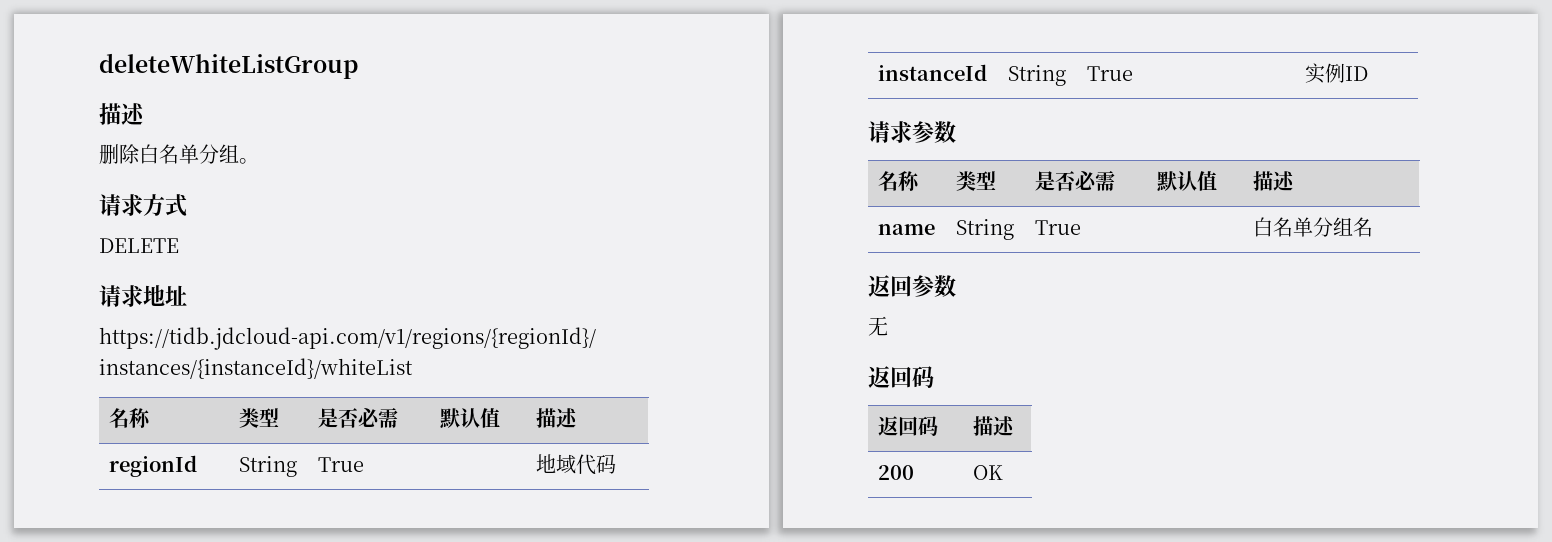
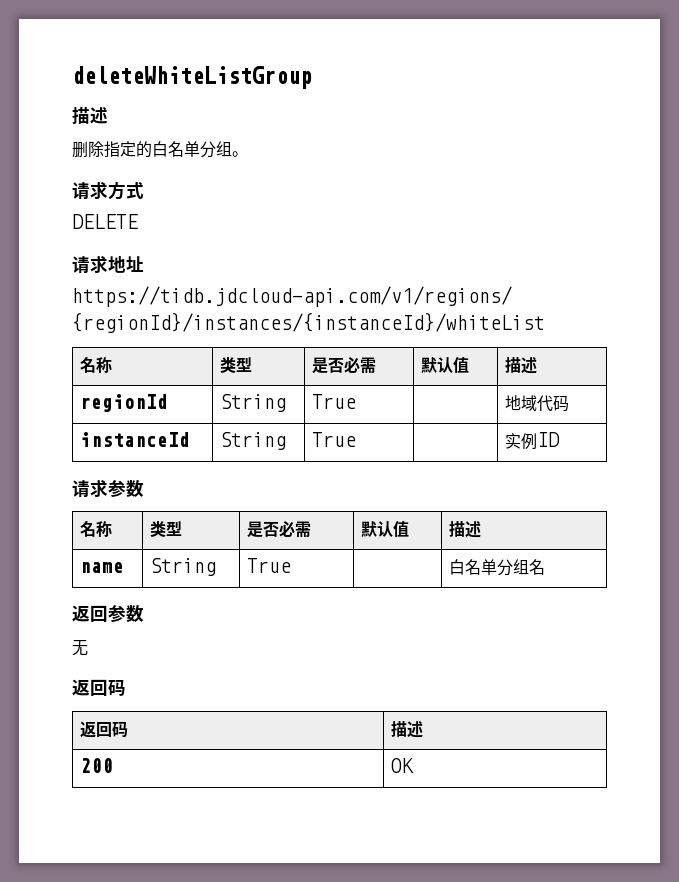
(140, 154) none -> [104,141,152,158] 指定的

